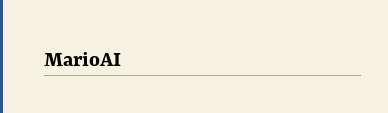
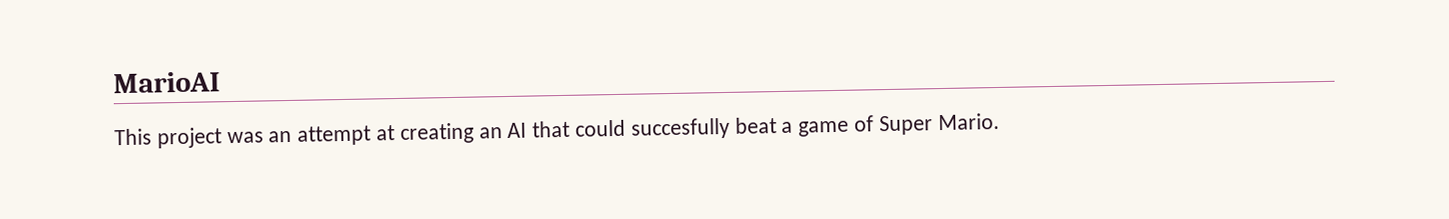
(121, 59) none -> [114,112,1000,149] // This project was an attempt at creating an AI that could succesfully beat a game of Super Mario.

